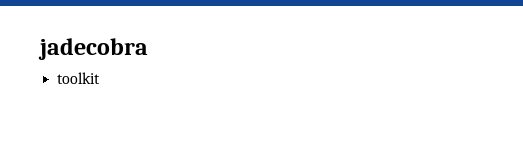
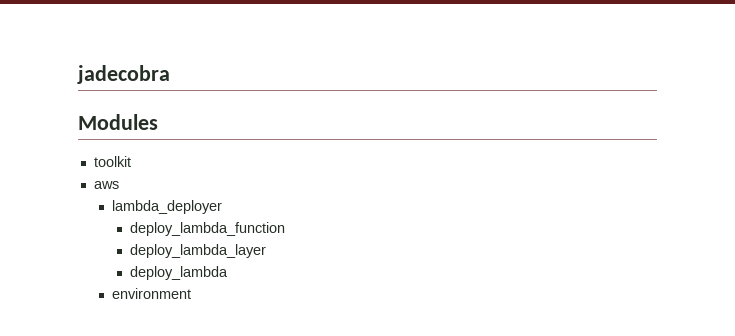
(148, 49) none -> [78,114,158,130] // Modules
(101, 78) none -> [93,181,119,189] [111,200,222,214] [129,222,285,236] [129,244,266,258] [129,266,228,280] [111,288,191,299] // aws // lambda_deployer // deploy_lambda_function // deploy_lambda_layer // deploy_lambda // environment

